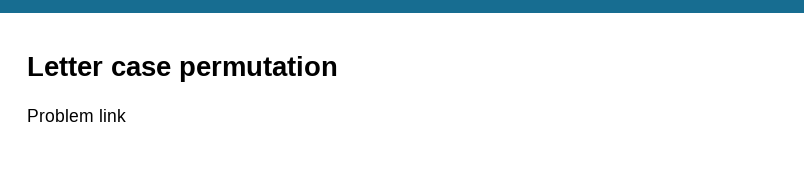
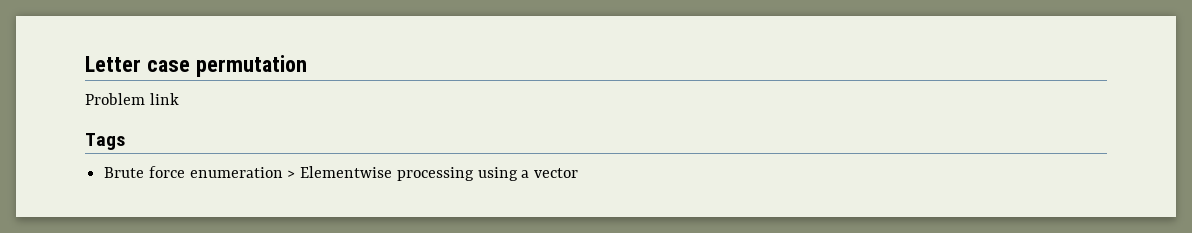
(126, 115) none -> [85,133,125,150] [104,166,579,181] // Tags // Brute force enumeration > Elementwise processing using a vector

